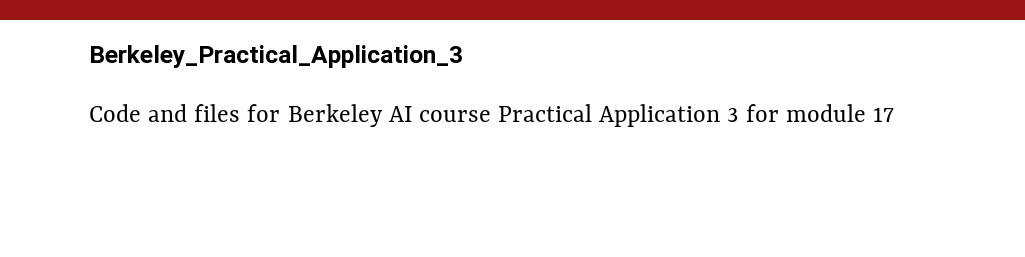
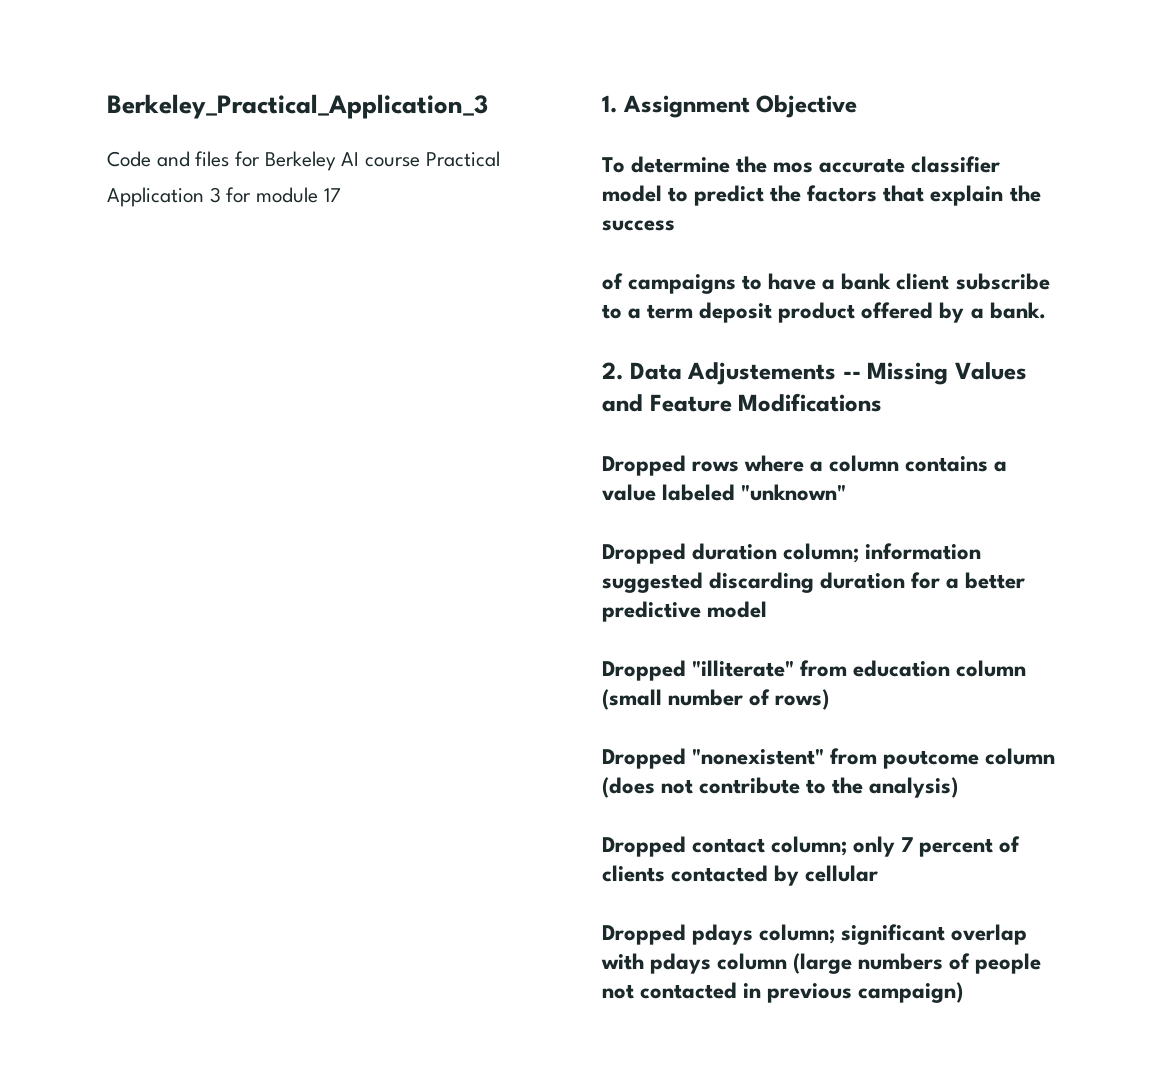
(894, 114) none -> [602,95,858,118] [602,156,1001,173] [602,185,1041,206] [602,220,675,231] [602,273,1050,294] [602,302,1046,323] [602,362,1028,385] [602,393,883,412] [602,455,1008,476] [602,484,847,501] [602,543,982,564] [602,572,1026,593] [602,601,768,622] [602,660,1027,681] [602,689,830,710] [602,748,1056,769] [602,777,959,798] [602,836,1021,857] [602,865,879,886] [602,924,1028,945] [601,953,1042,974] [602,982,964,1003] // 1. Assignment Objective // To determine the mos accurate classifier model to predict the factors that explain the success // of campaigns to have a bank client subscribe to a term deposit product offered by a bank. // 2. Data Adjustements -- Missing Values and Feature Modifications // Dropped rows where a column contains a value labeled "unknown" // Dropped duration column; information suggested discarding duration for a better predictive model // Dropped "illiterate" from education column (small number of rows) // Dropped "nonexistent" from poutcome column (does not contribute to the analysis) // Dropped contact column; only 7 percent of clients contacted by cellular // Dropped pdays column; significant overlap with pdays column (large numbers of people not contacted in previous campaign)

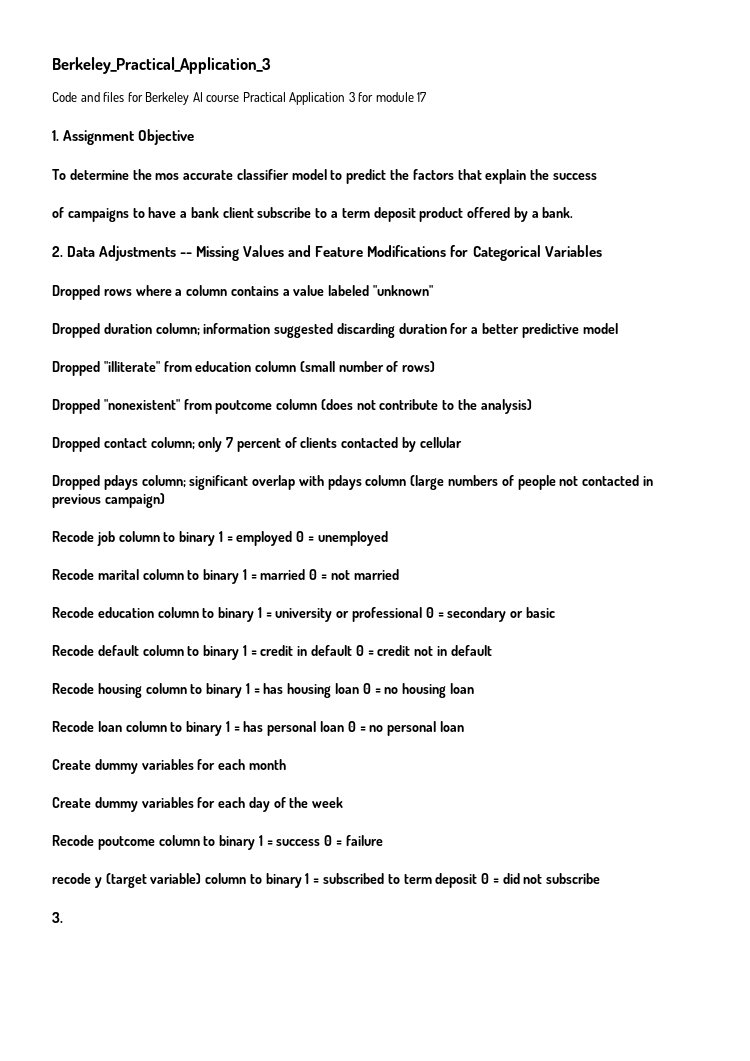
[687,362,837,385] Adjustements -> [99,245,177,261] Adjustments
(883, 402) none -> [450,245,602,261] for Categorical Variables
(964, 992) none -> [52,531,388,546] [52,569,399,584] [52,607,555,622] [52,645,492,660] [52,683,474,698] [52,721,464,736] [52,759,286,774] [52,797,344,812] [52,835,383,850] [52,873,601,888] [52,912,63,923] // Recode job column to binary 1 = employed 0 = unemployed // Recode marital column to binary 1 = married 0 = not married // Recode education column to binary 1 = university or professional 0 = secondary or basic // Recode default column to binary 1 = credit in default 0 = credit not in default // Recode housing column to binary 1 = has housing loan 0 = no housing loan // Recode loan column to binary 1 = has personal loan 0 = no personal loan // Create dummy variables for each month // Create dummy variables for each day of the week // Recode poutcome column to binary 1 = success 0 = failure // recode y (target variable) column to binary 1 = subscribed to term deposit 0 = did not subscribe // 3.

